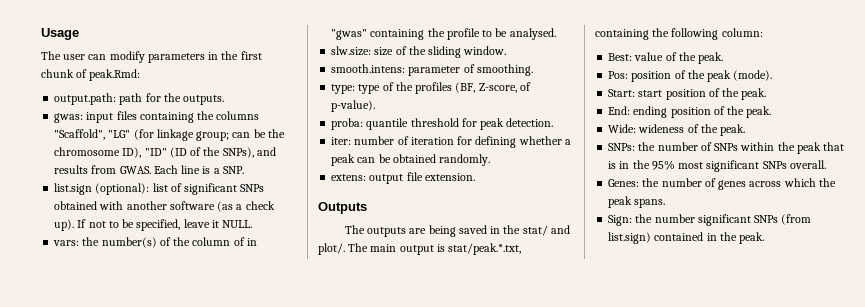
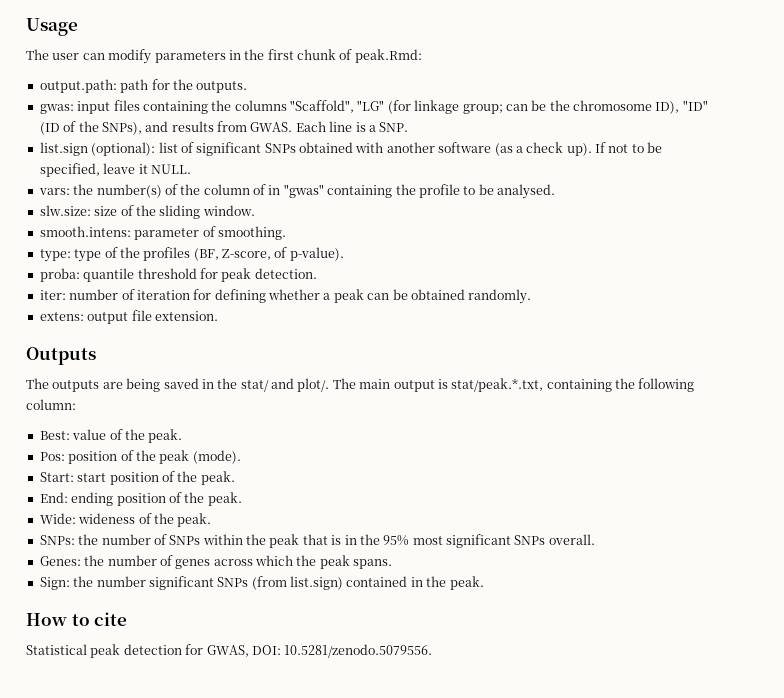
(765, 238) none -> [26,612,128,626] [26,644,433,658] // How to cite // Statistical peak detection for GWAS, DOI: 10.5281/zenodo.5079556.

